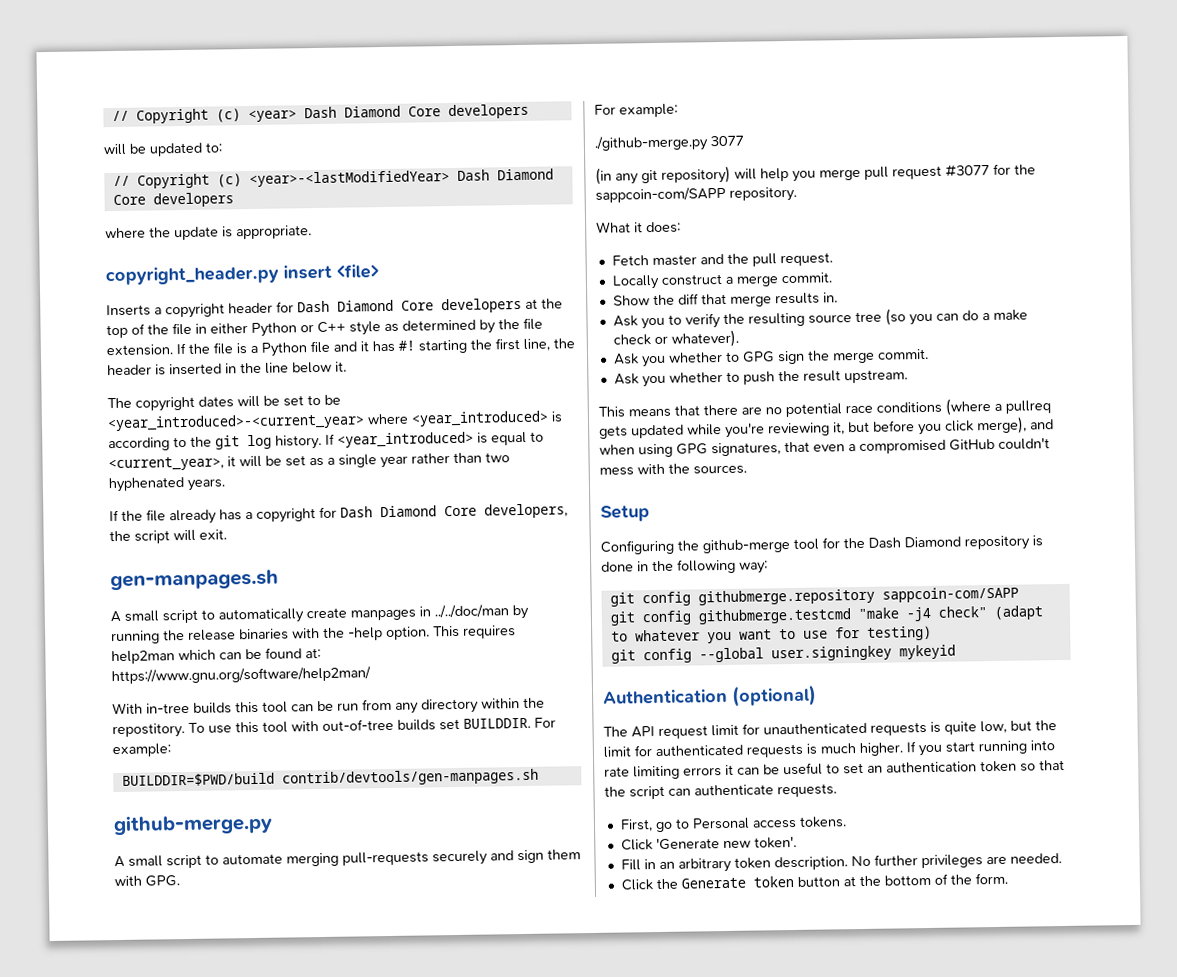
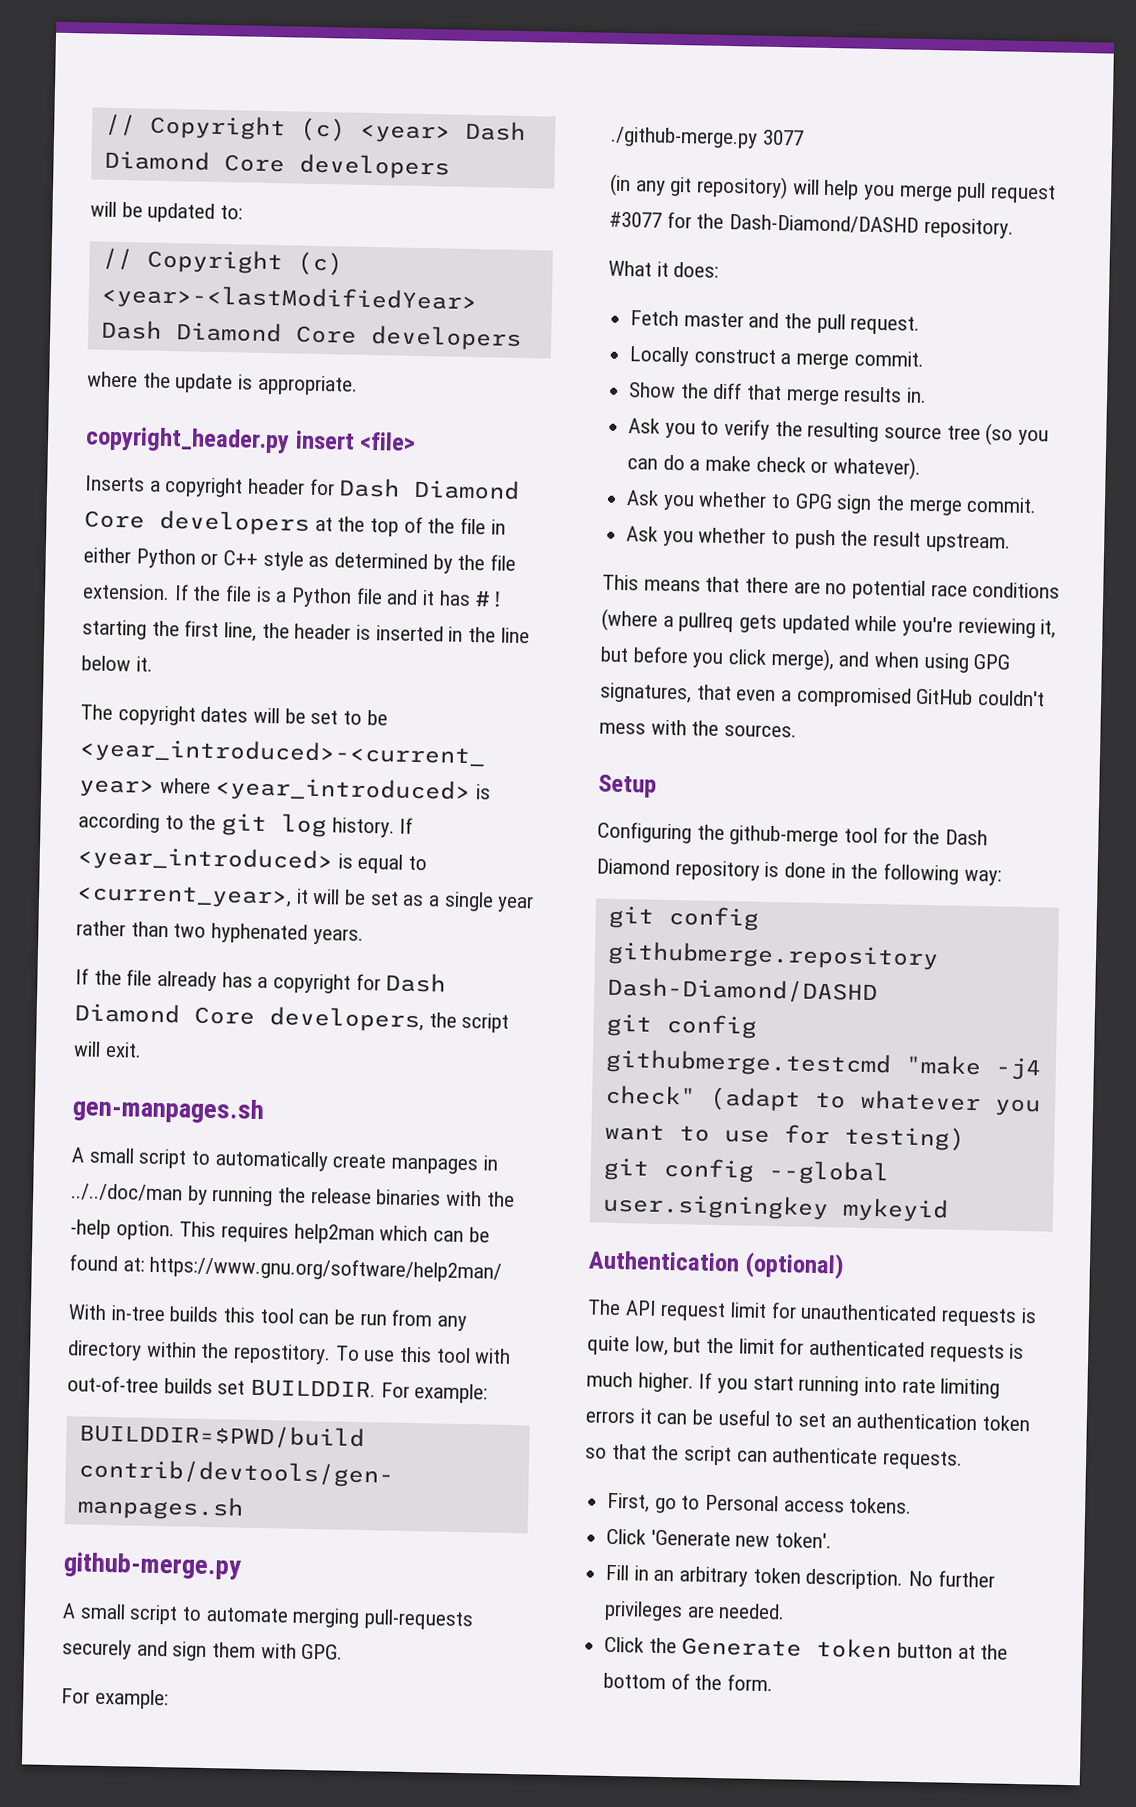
[595,186,726,203] sappcoin-com/SAPP -> [729,214,920,234] Dash-Diamond/DASHD
[881,586,1019,603] sappcoin-com/SAPP -> [606,976,878,1005] Dash-Diamond/DASHD

